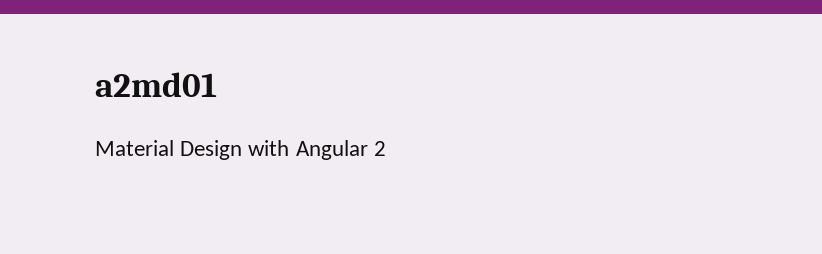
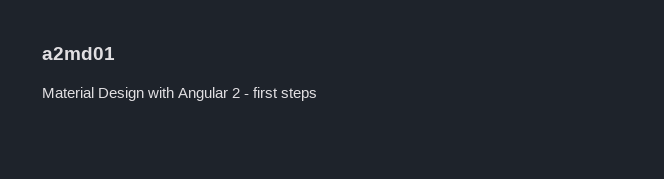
(386, 148) none -> [244,87,318,101] - first steps

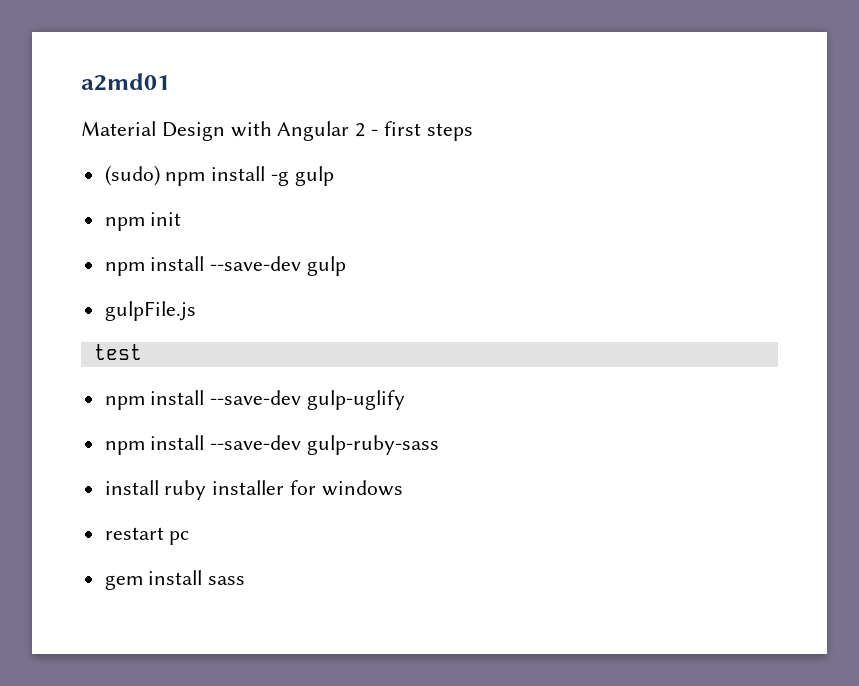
(318, 94) none -> [104,165,334,186] [104,212,182,231] [104,256,347,276] [104,301,196,321] [93,344,142,360] [104,390,406,410] [104,435,440,455] [104,480,403,500] [104,527,190,545] [104,570,246,590] // (sudo) npm install -g gulp // npm init // npm install --save-dev gulp // gulpFile.js // test // npm install --save-dev gulp-uglify // npm install --save-dev gulp-ruby-sass // install ruby installer for windows // restart pc // gem install sass

